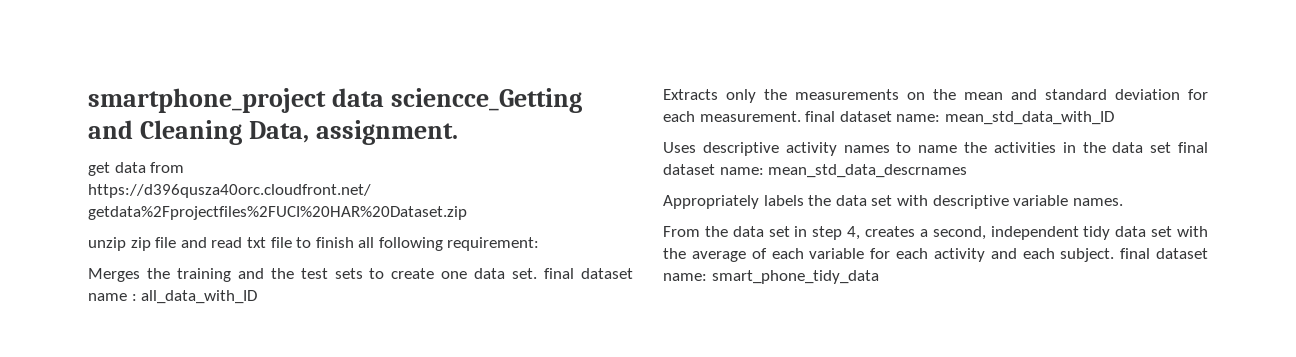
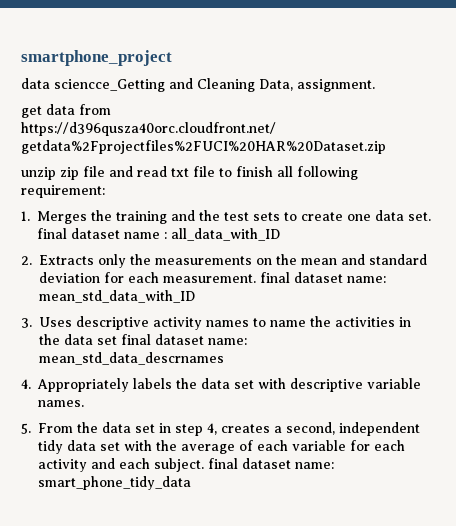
(326, 100) none -> (172, 58) //
(540, 244) none -> [21,211,30,221] 1.
(258, 297) none -> [21,256,32,265] 2.
(1114, 118) none -> [21,318,32,328] 3.
(968, 171) none -> [21,379,31,389] 4.
(1123, 202) none -> [21,423,31,434] 5.

